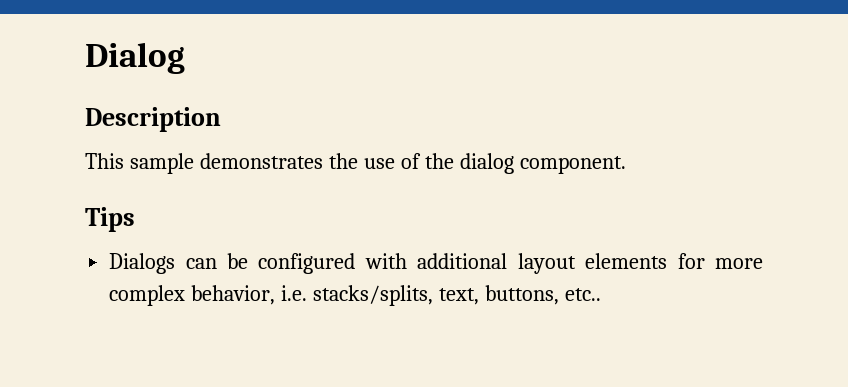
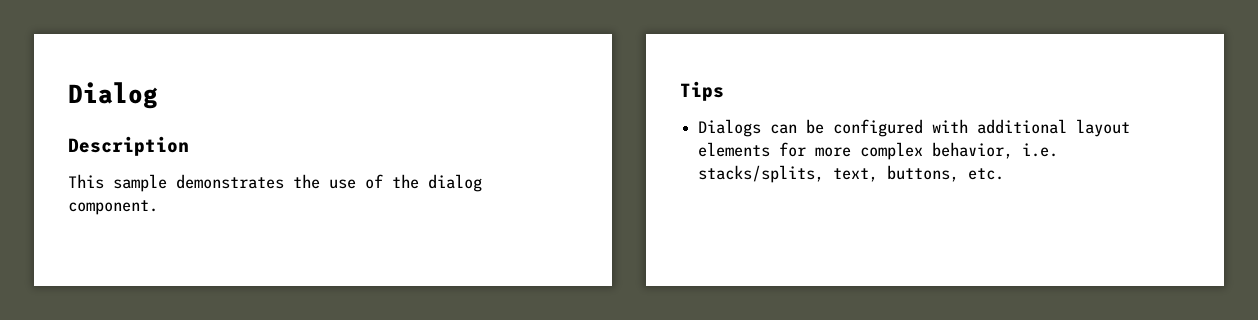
[564,288,601,301] etc.. -> [968,168,1005,180] etc.

